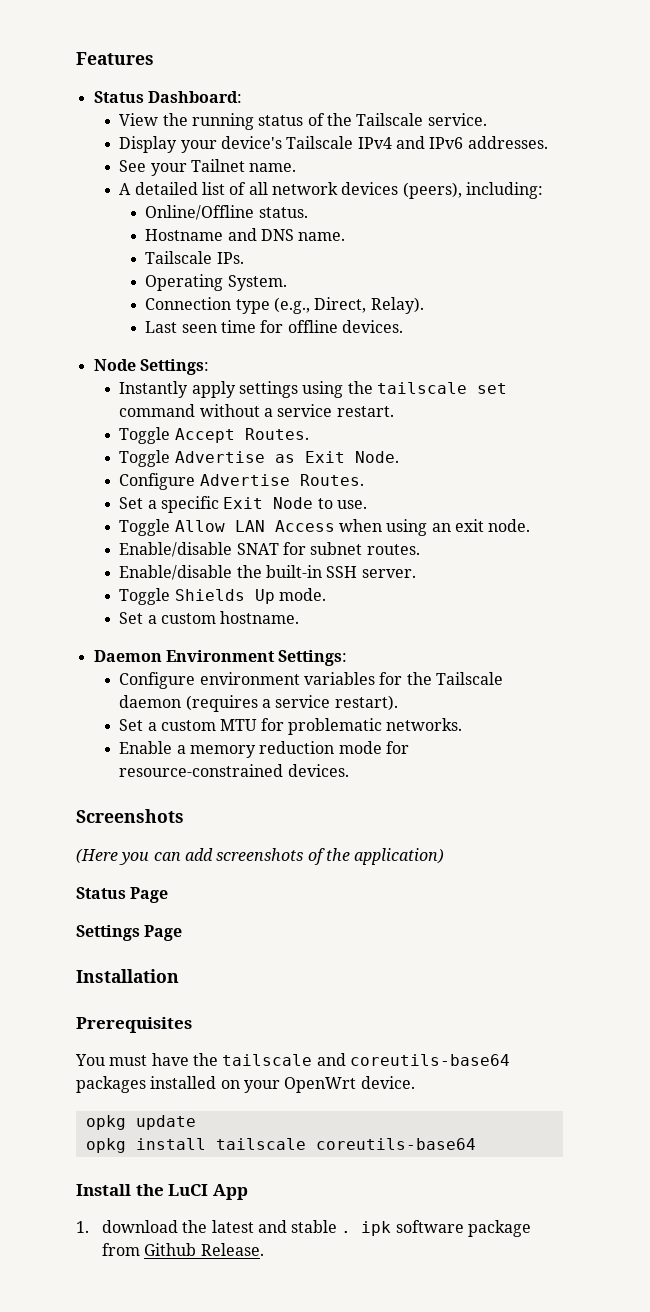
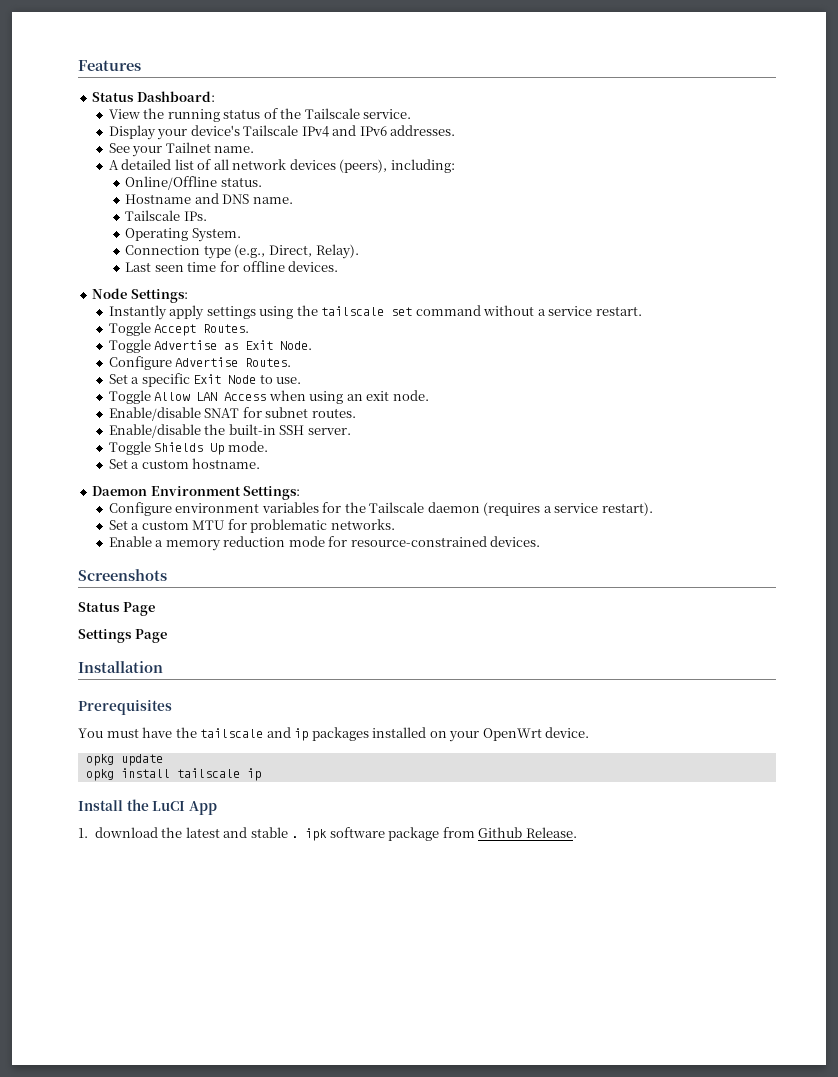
[76,848,445,865] // (Here you can add screenshots of the application) -> (167, 575) none
[349,1054,510,1066] coreutils-base64 -> [294,728,309,741] ip
[315,1138,476,1150] coreutils-base64 -> [246,768,261,781] ip

